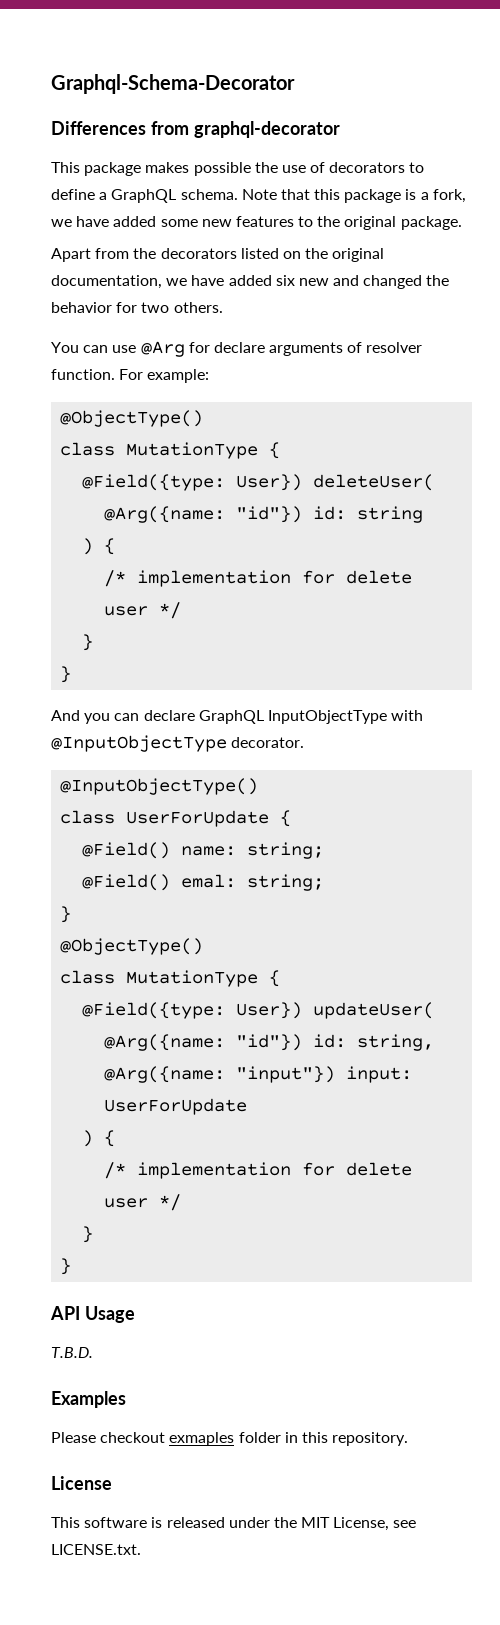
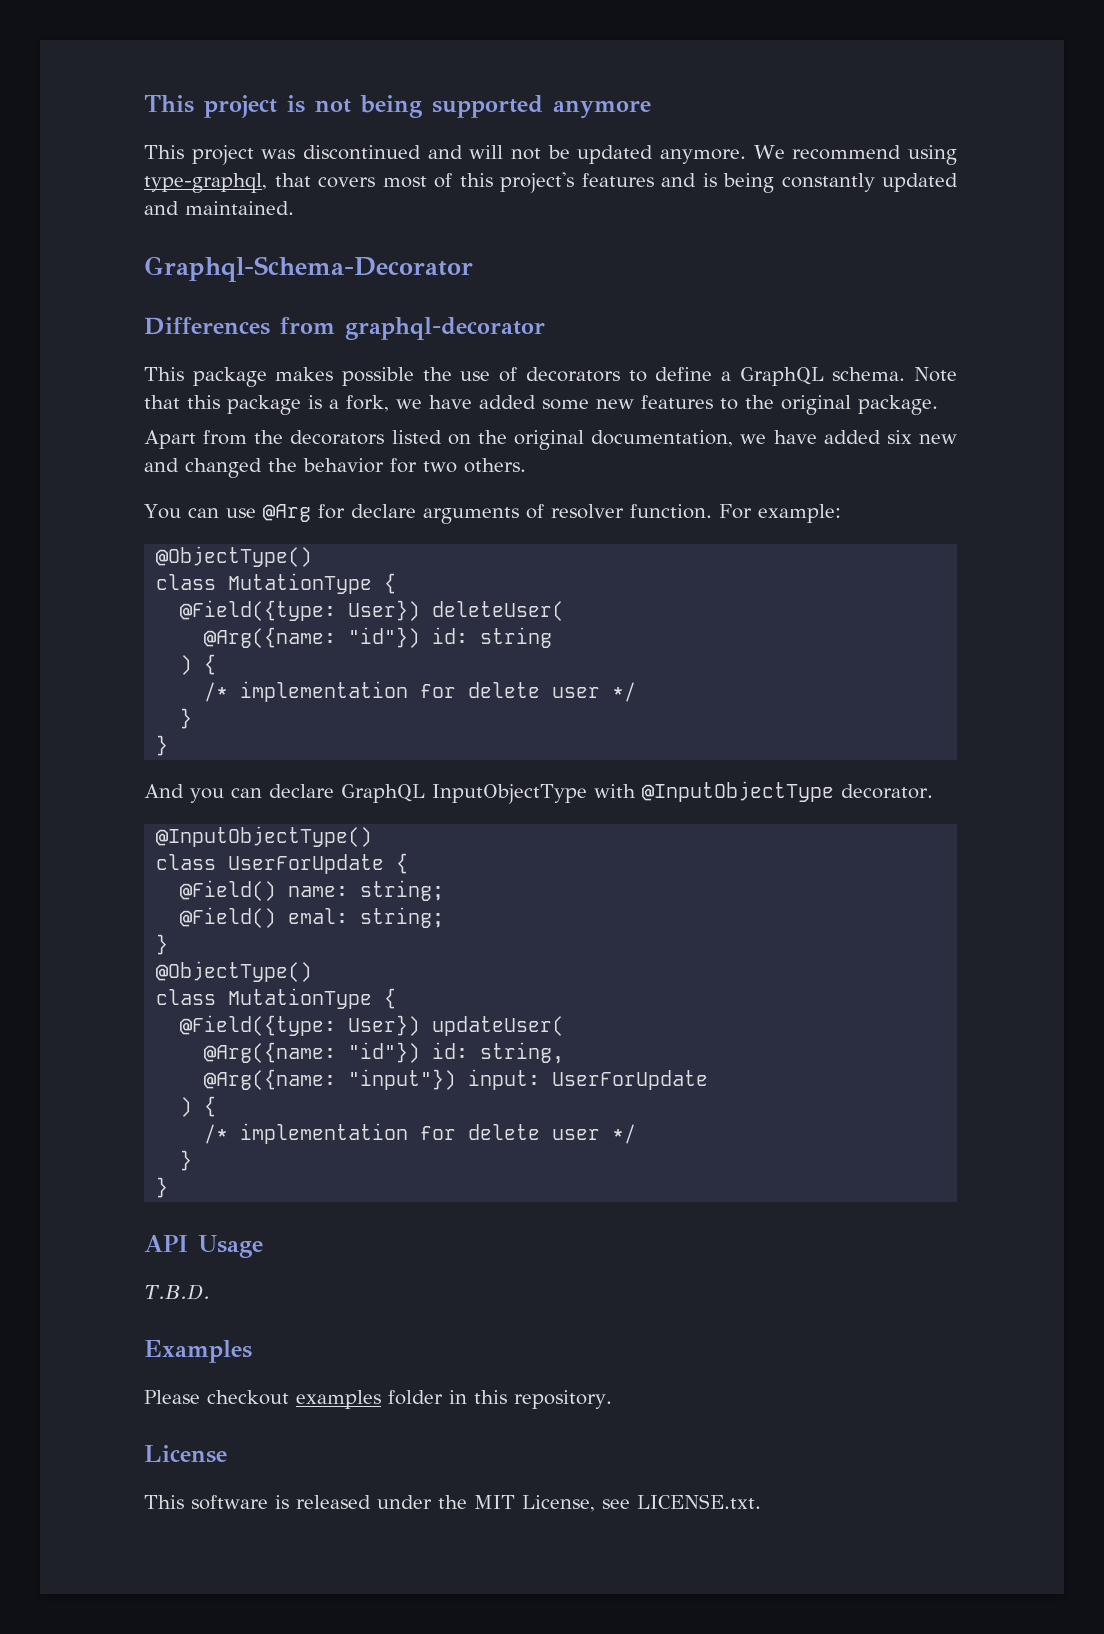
(51, 84) none -> [144,95,651,119] [144,145,957,165] [144,172,958,193] [144,201,294,215] This project is not being supported anymore // This project was discontinued and will not be updated anymore. We recommend using type-graphql, that covers most of this project's features and is being constantly updated and maintained. //
[169,1432,235,1446] exmaples -> [296,1390,381,1409] examples

